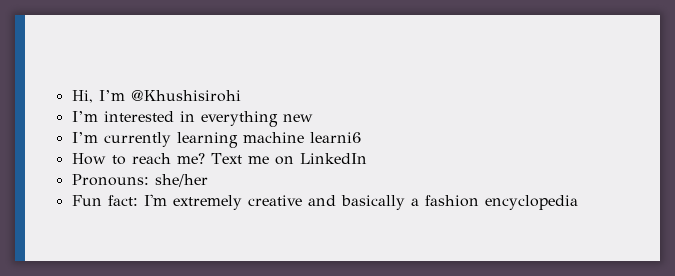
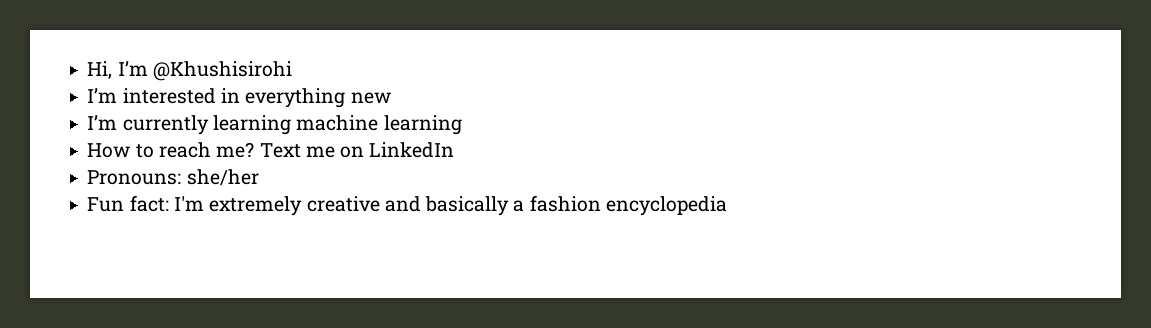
[309,132,361,143] learni6 -> [383,115,462,135] learning

